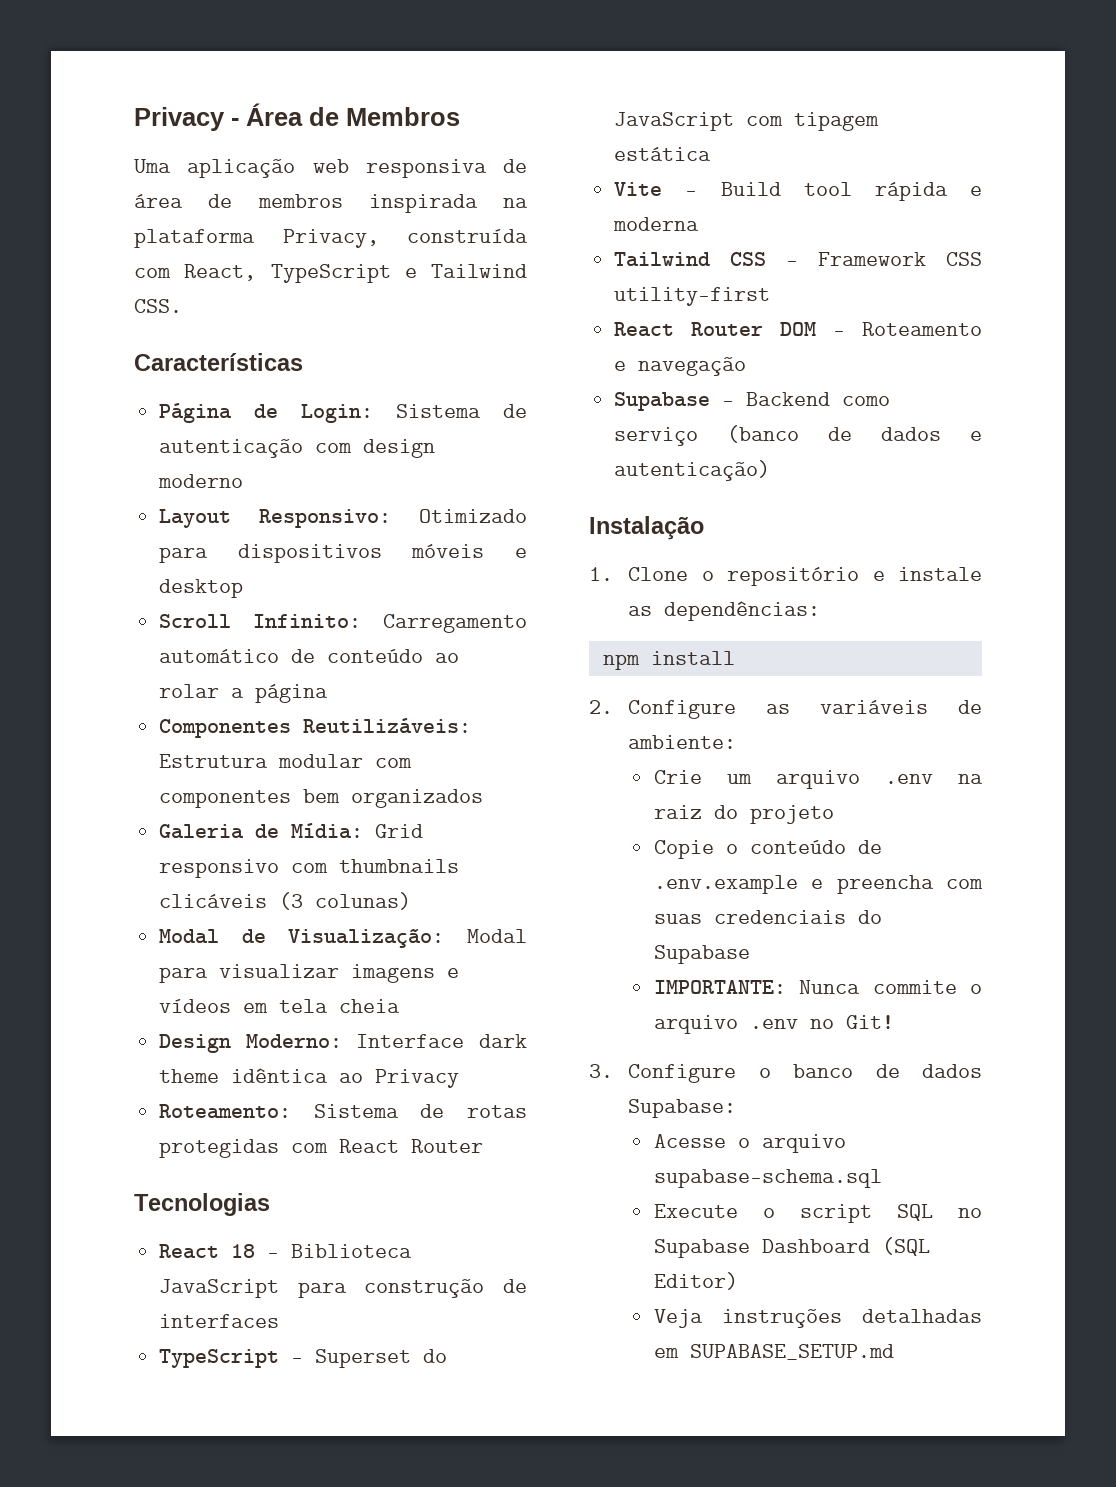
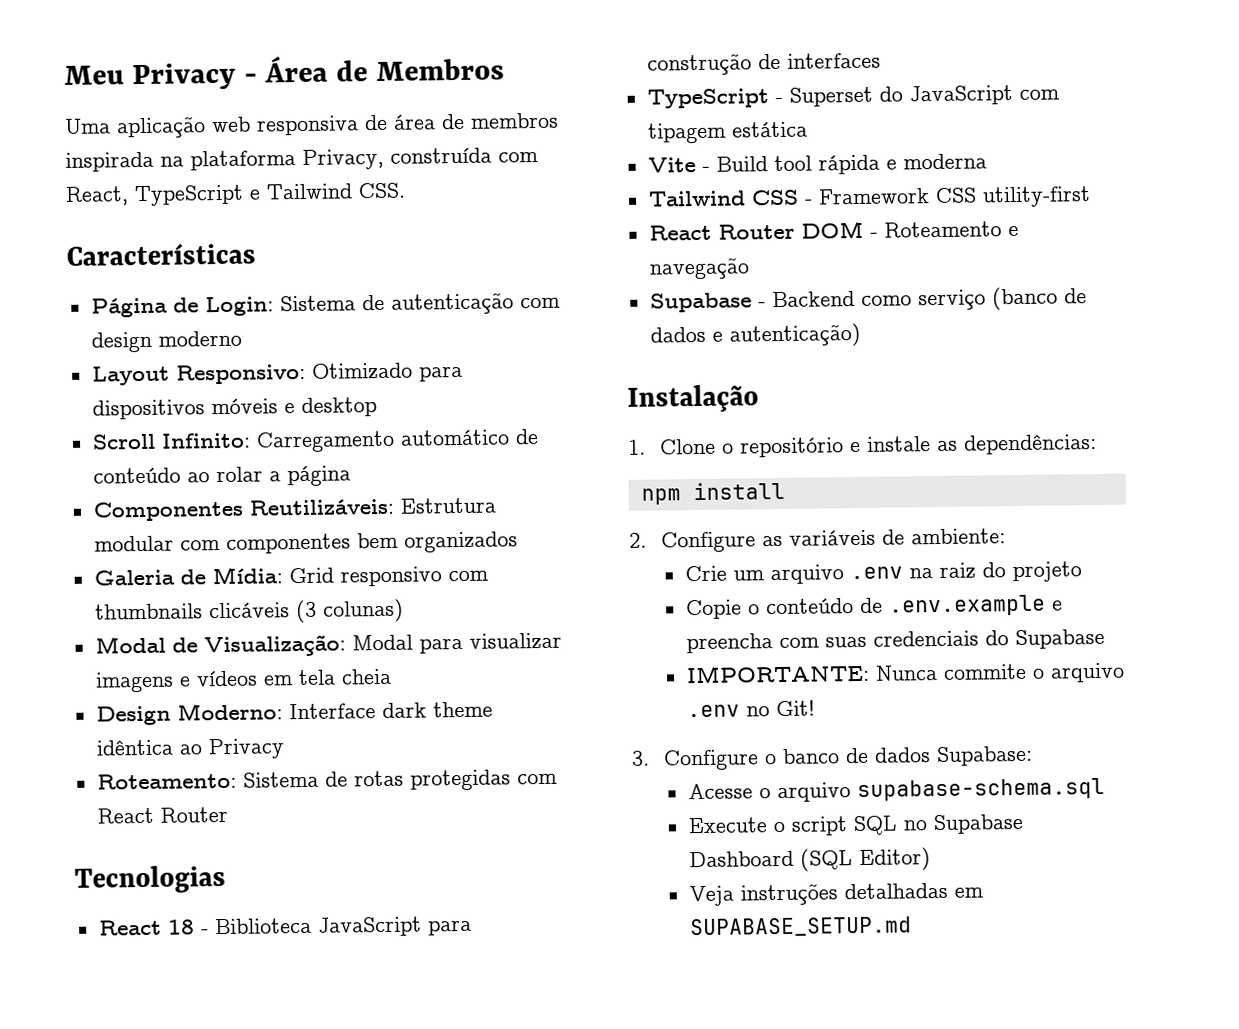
(134, 119) none -> [64,65,124,85] Meu

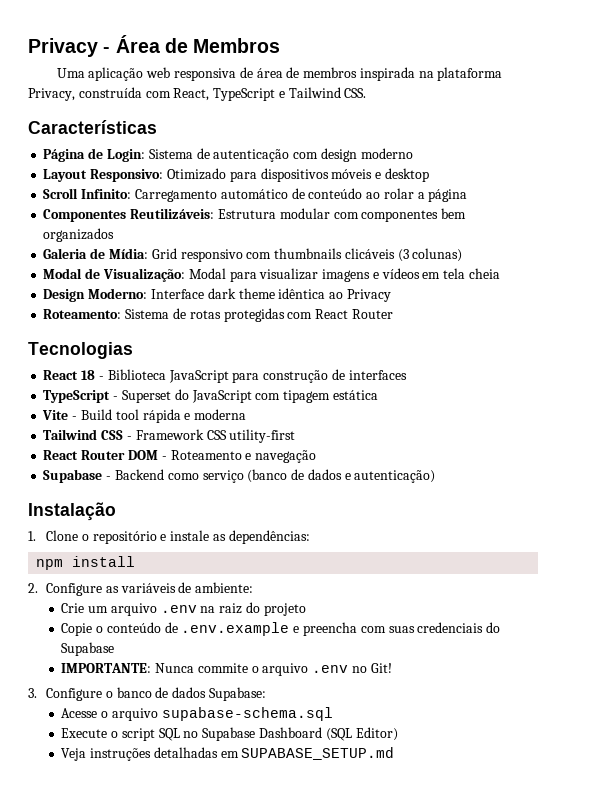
[64,65,124,85] Meu -> (28, 47) none

